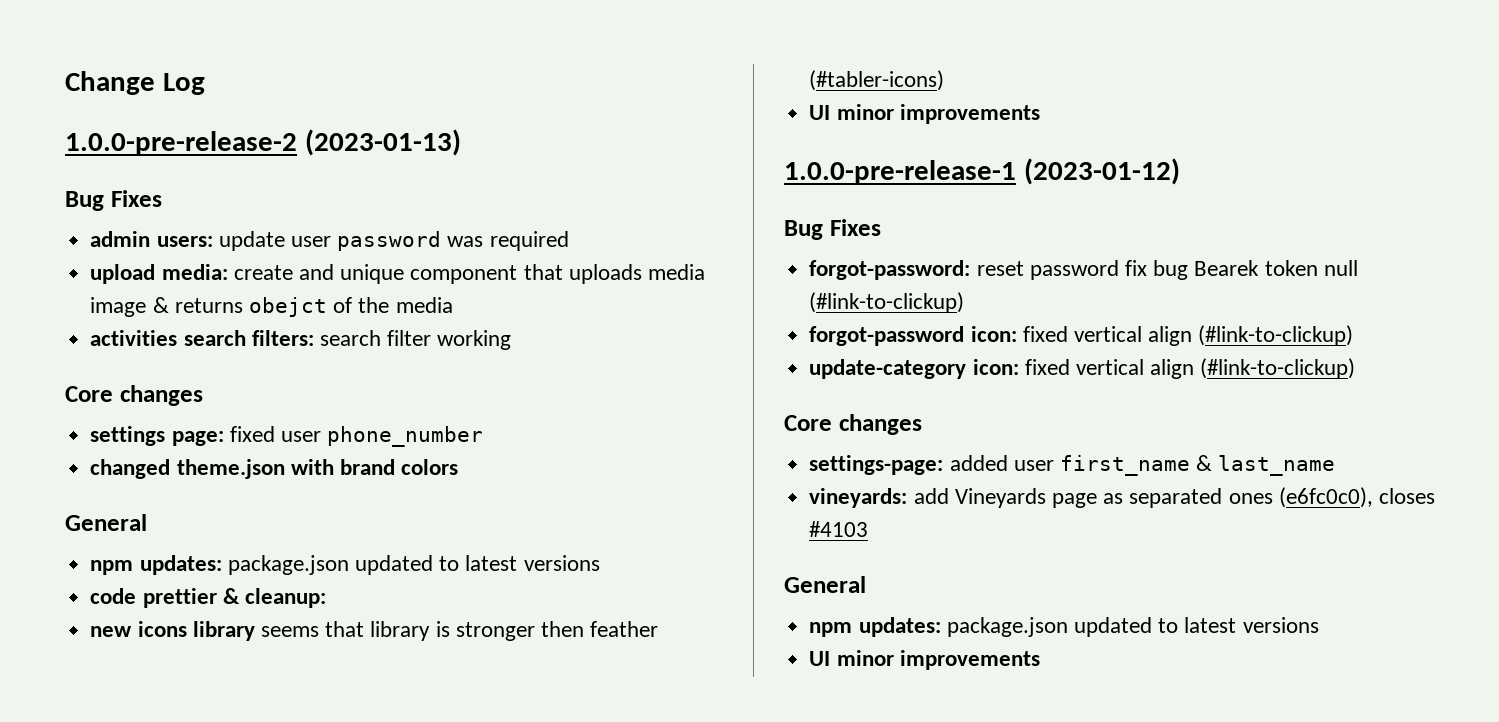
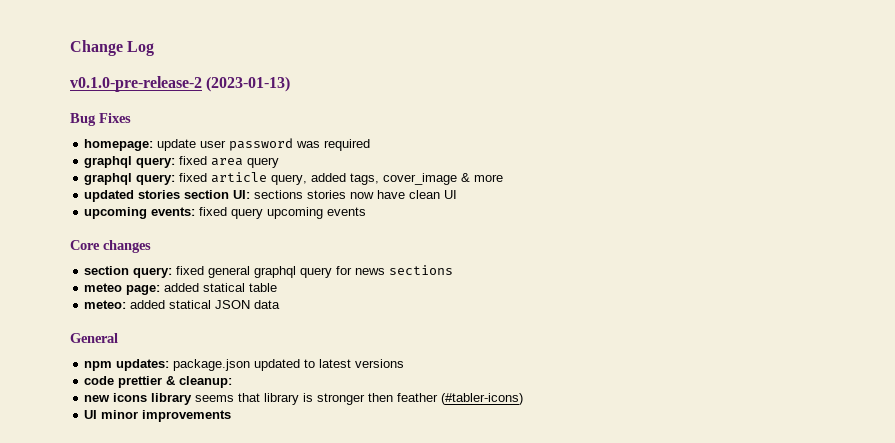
[65,131,297,155] 1.0.0-pre-release-2 -> [70,76,202,92] v0.1.0-pre-release-2
[90,231,213,247] admin users: -> [84,139,154,151] homepage:
[90,264,705,284] [90,297,453,317] [90,330,512,350] [65,385,203,406] [90,426,484,447] [90,459,459,479] upload media: create and unique component that uploads media image & returns obejct of the media // activities search filters: search filter working // Core changes // settings page: fixed user phone_number // changed theme.json with brand colors -> [84,156,280,168] [84,172,504,185] [84,190,458,202] [84,207,367,219] [70,240,151,253] [84,265,454,278] [84,283,278,295] [84,300,281,309] graphql query: fixed area query // graphql query: fixed article query, added tags, cover_image & more // updated stories section UI: sections stories now have clean UI // upcoming events: fixed query upcoming events // Core changes // section query: fixed general graphql query for news sections // meteo page: added statical table // meteo: added statical JSON data
[784,158,1180,185] [784,219,881,240] [809,260,1358,280] [809,292,965,313] [809,325,1354,346] [809,358,1356,379] [784,414,922,435] [809,455,1336,476] [809,487,1435,508] [809,521,869,537] [784,576,866,593] [809,617,1319,637] [809,650,1040,670] // 1.0.0-pre-release-1 (2023-01-12) // Bug Fixes // forgot-password: reset password fix bug Bearek token null (#link-to-clickup) // forgot-password icon: fixed vertical align (#link-to-clickup) // update-category icon: fixed vertical align (#link-to-clickup) // Core changes // settings-page: added user first_name & last_name // vineyards: add Vineyards page as separated ones (e6fc0c0), closes #4103 // General // npm updates: package.json updated to latest versions // UI minor improvements -> (232, 416) none

